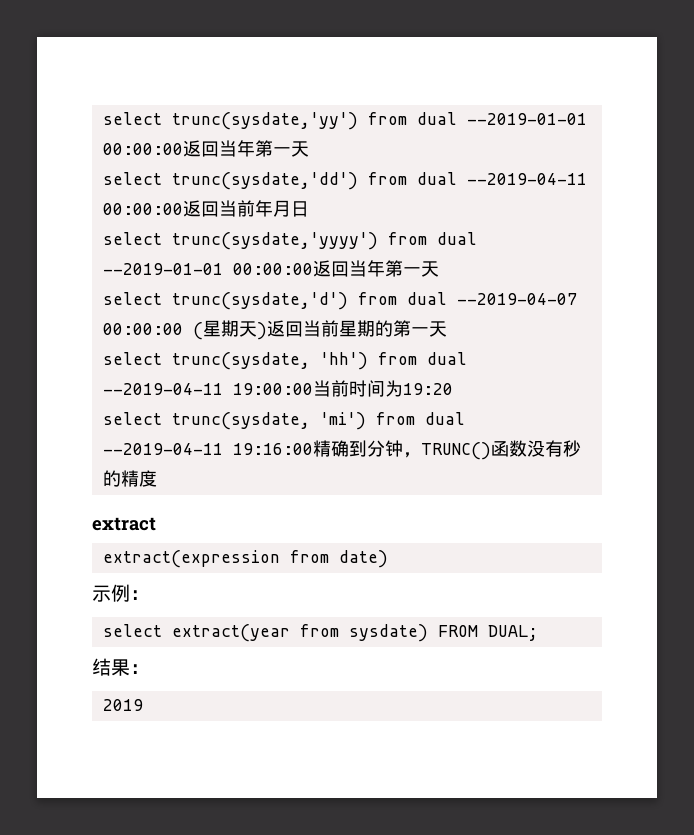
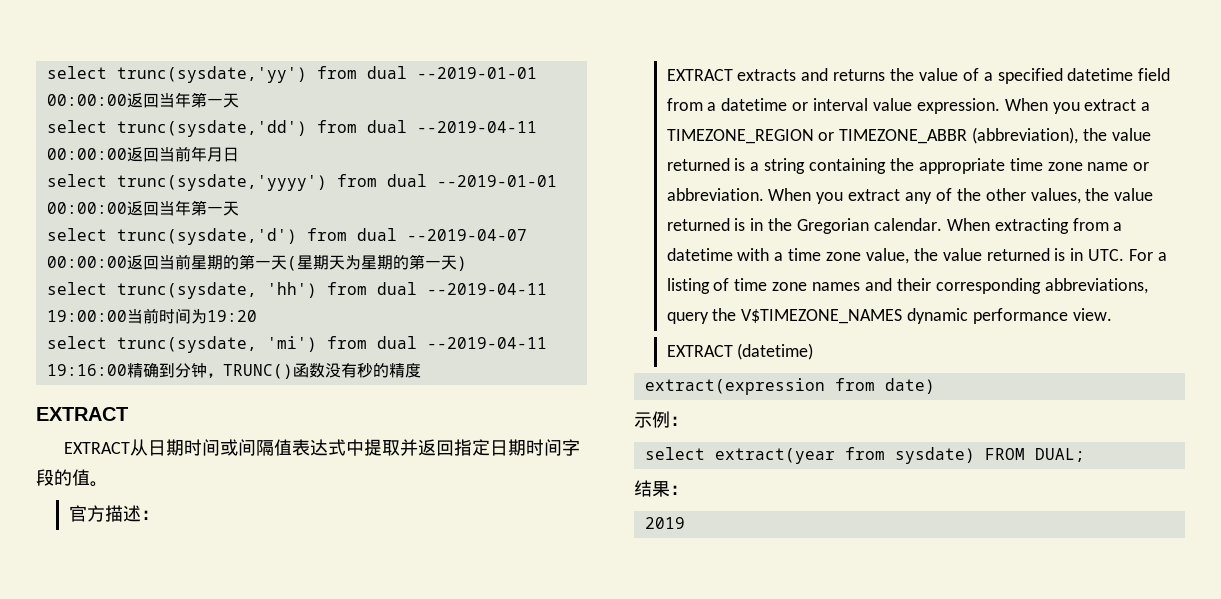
[193,320,268,340] (星期天) -> (127, 262) none
(448, 329) none -> [286,254,467,271] (星期天为星期的第一天)
[92,517,156,531] extract -> [36,407,128,421] [63,439,580,456] [36,469,108,487] [68,505,159,522] [666,68,1171,84] [666,98,1151,114] [666,127,1151,144] [666,158,1150,174] [666,188,1154,204] [666,218,1123,234] [666,248,1167,264] [666,278,1148,294] [666,308,1112,324] [666,343,814,360] EXTRACT // EXTRACT从日期时间或间隔值表达式中提取并返回指定日期时间字段的值。 // 官方描述： // EXTRACT extracts and returns the value of a specified datetime field from a datetime or interval value expression. When you extract a TIMEZONE_REGION or TIMEZONE_ABBR (abbreviation), the value returned is a string containing the appropriate time zone name or abbreviation. When you extract any of the other values, the value returned is in the Gregorian calendar. When extracting from a datetime with a time zone value, the value returned is in UTC. For a listing of time zone names and their corresponding abbreviations, query the V$TIMEZONE_NAMES dynamic performance view. // EXTRACT (datetime)

